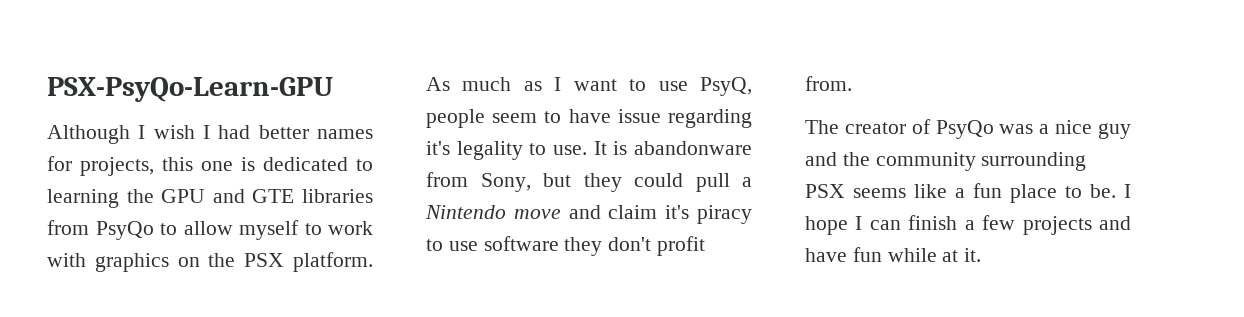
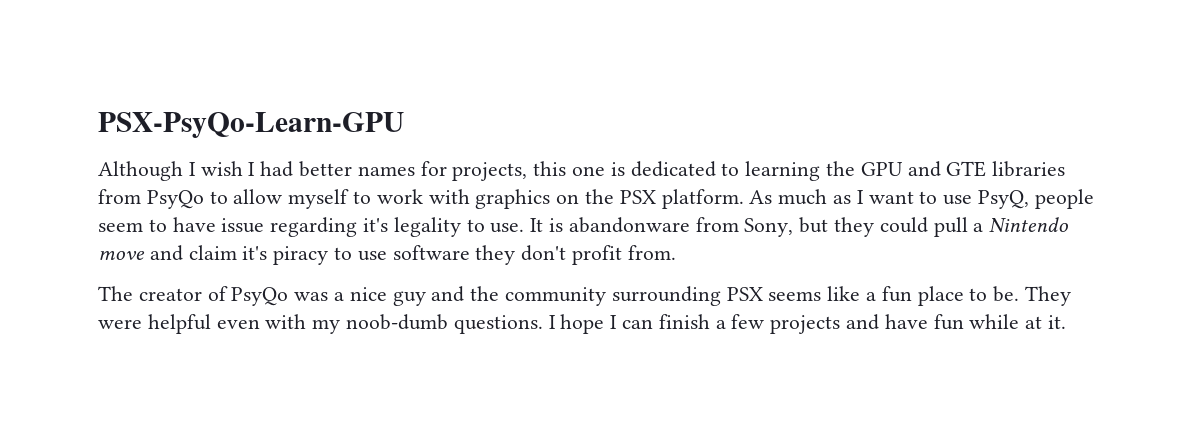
(1116, 191) none -> [1025,286,1072,306] [98,314,543,334] They were helpful even with my noob-dumb questions.

